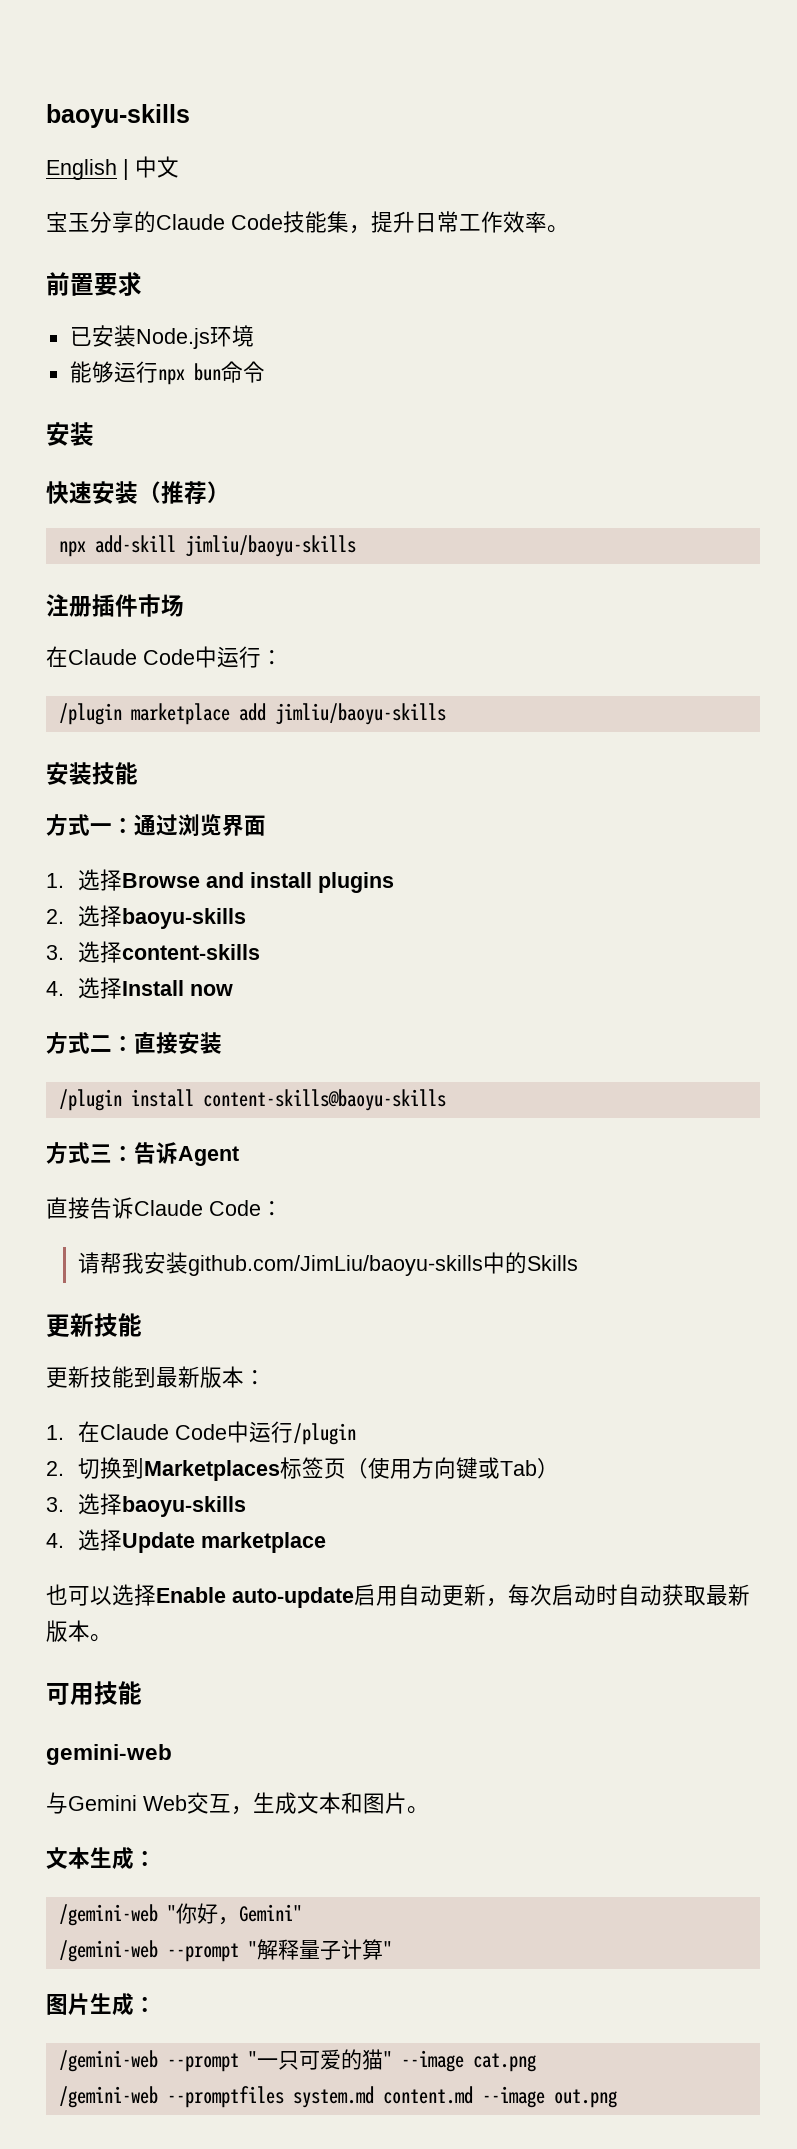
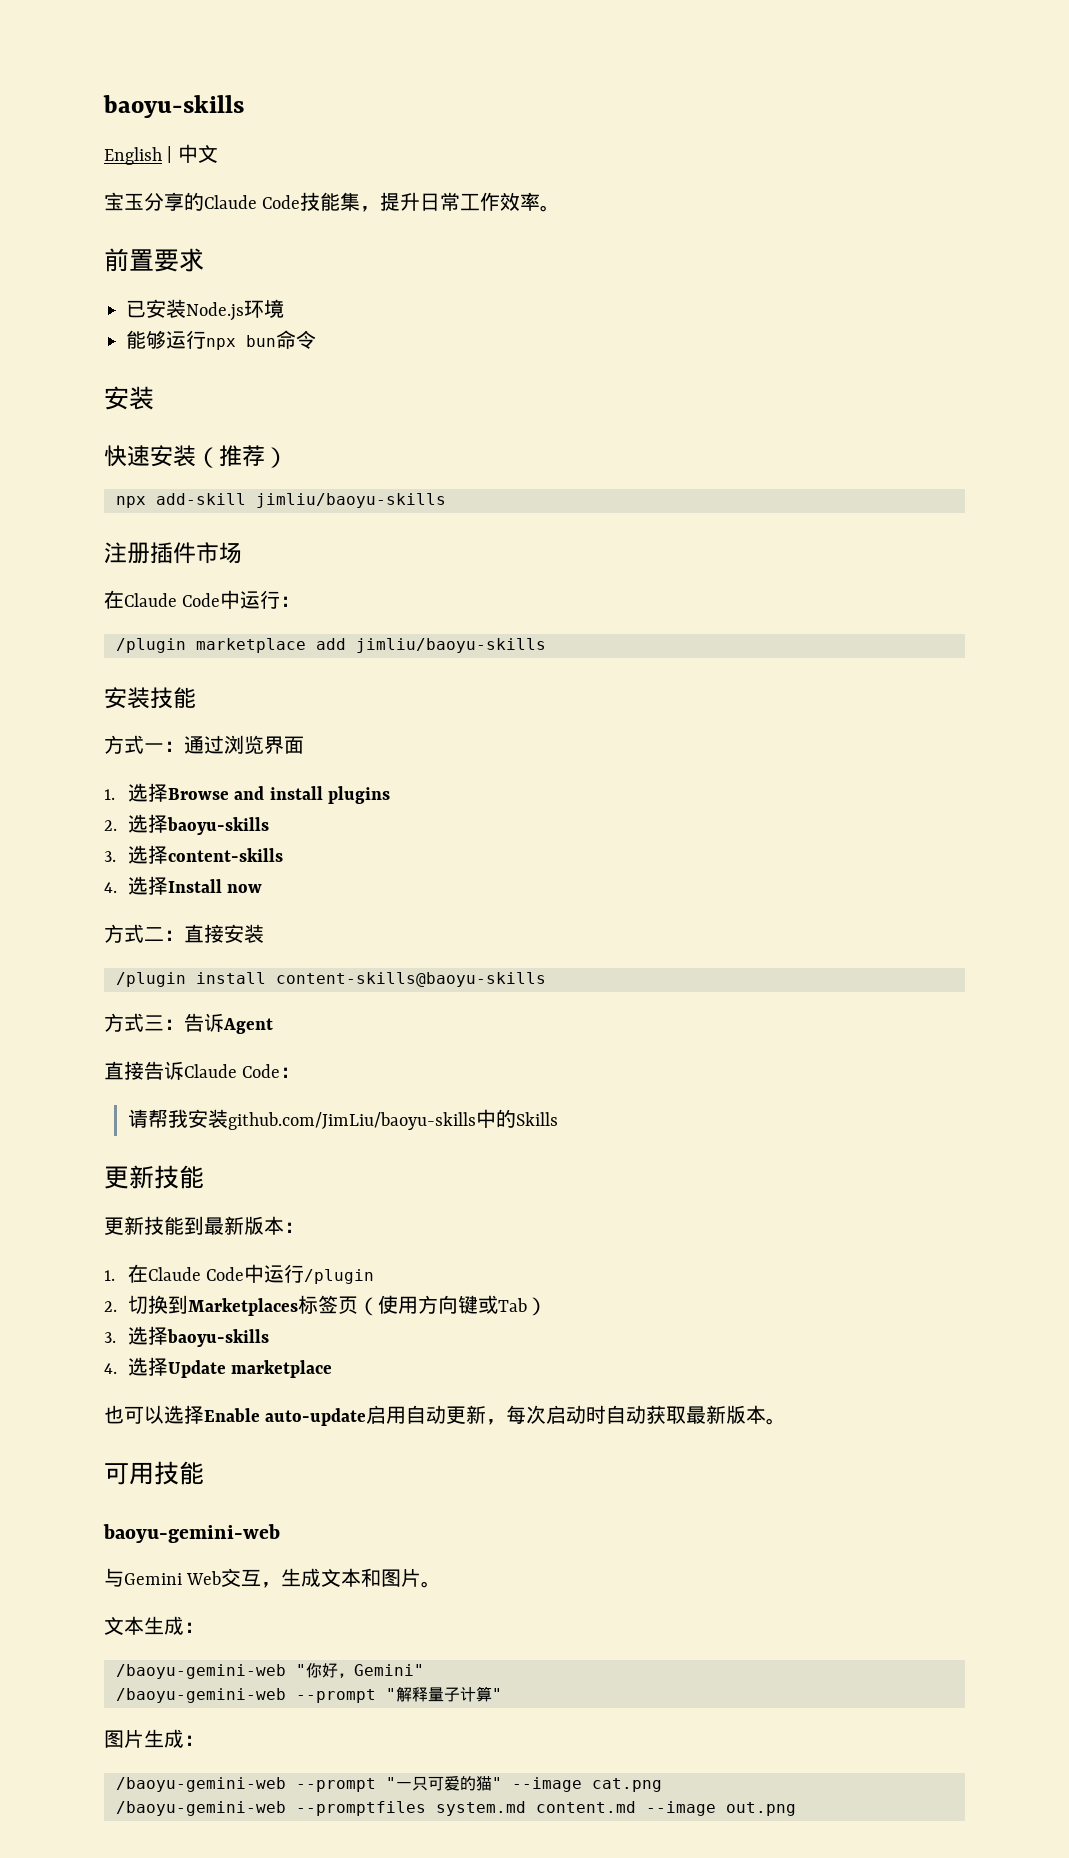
[46,1744,172,1765] gemini-web -> [103,1524,280,1543] baoyu-gemini-web
[58,1904,158,1926] /gemini-web -> [116,1664,286,1679] /baoyu-gemini-web
[58,1940,158,1962] /gemini-web -> [116,1688,286,1703] /baoyu-gemini-web
[58,2050,158,2072] /gemini-web -> [116,1777,286,1792] /baoyu-gemini-web
[58,2086,158,2108] /gemini-web -> [116,1801,286,1816] /baoyu-gemini-web

